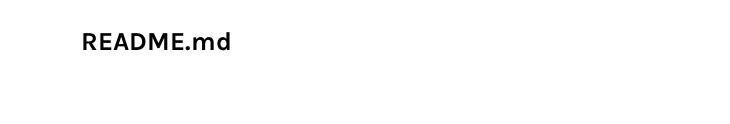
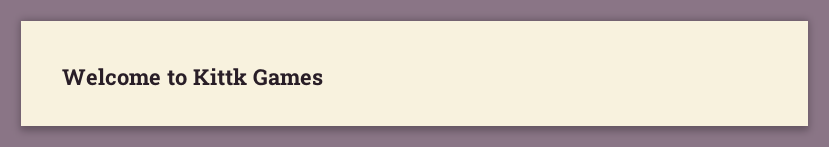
[81,32,232,51] README.md -> [62,68,323,86] Welcome to Kittk Games

